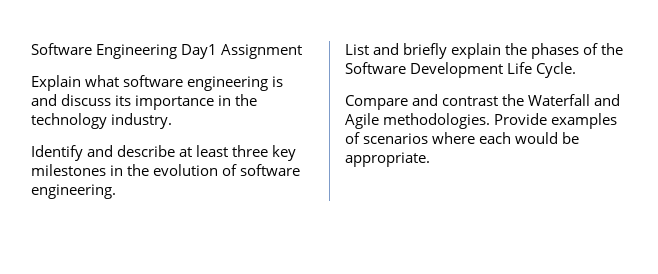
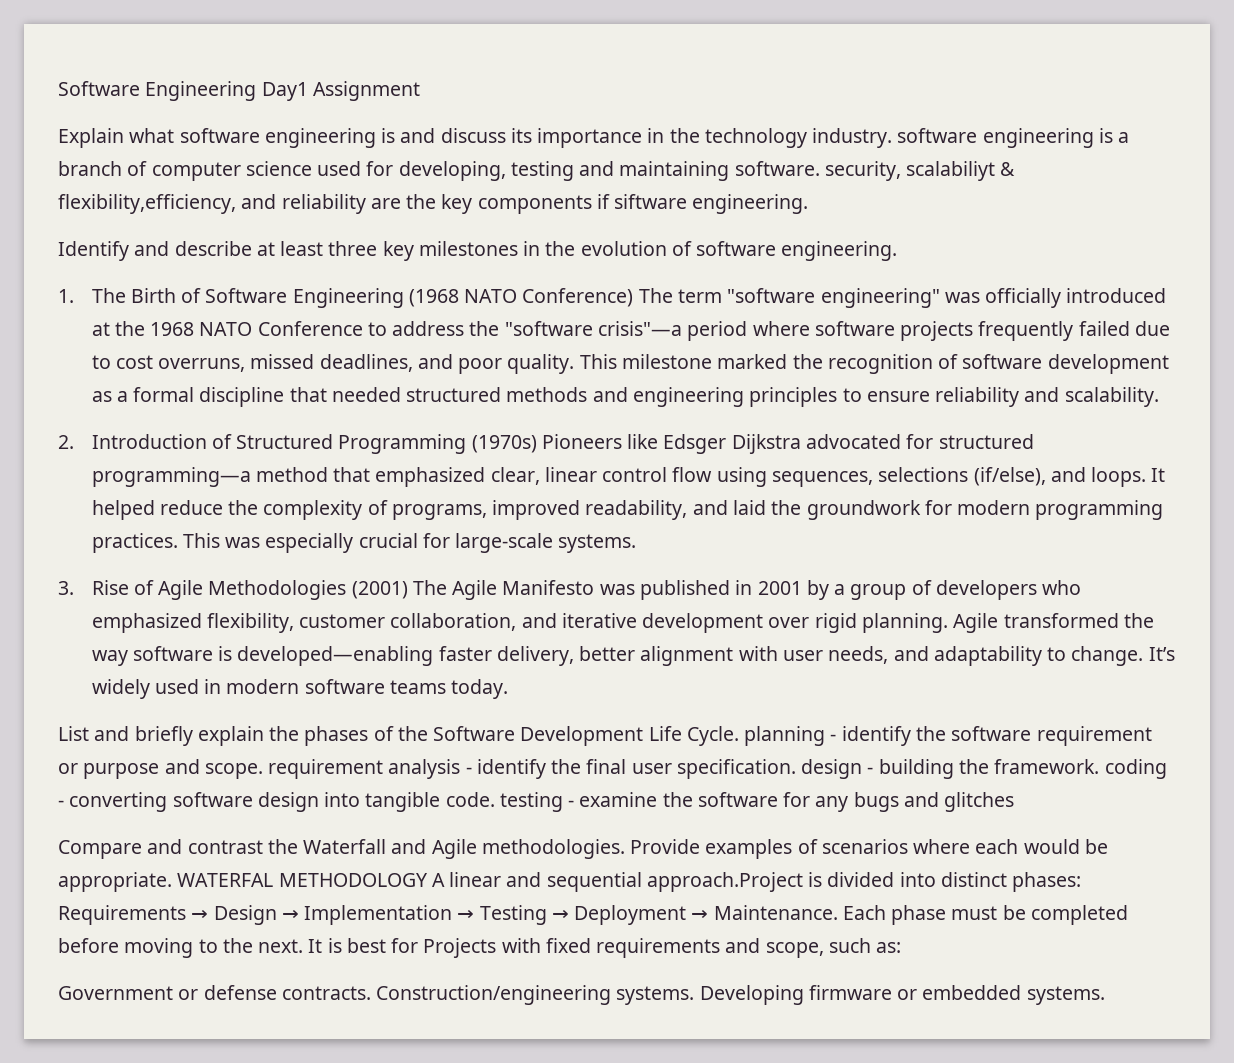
(173, 121) none -> [897,128,1130,148] [58,161,1016,181] [58,194,809,214] software engineering is a branch of computer science used for developing, testing and maintaining software. security, scalabiliyt & flexibility,efficiency, and reliability are the key components if siftware engineering.
(116, 191) none -> [58,288,1167,308] [91,321,1170,341] [91,354,1169,374] [91,387,1159,407] [58,434,1034,454] [91,467,1166,487] [91,500,1164,520] [91,533,637,553] [58,580,1082,600] [91,613,1154,633] [91,646,1175,666] [91,679,509,699] // 1. The Birth of Software Engineering (1968 NATO Conference) The term "software engineering" was officially introduced at the 1968 NATO Conference to address the "software crisis"—a period where software projects frequently failed due to cost overruns, missed deadlines, and poor quality. This milestone marked the recognition of software development as a formal discipline that needed structured methods and engineering principles to ensure reliability and scalability. // 2. Introduction of Structured Programming (1970s) Pioneers like Edsger Dijkstra advocated for structured programming—a method that emphasized clear, linear control flow using sequences, selections (if/else), and loops. It helped reduce the complexity of programs, improved readability, and laid the groundwork for modern programming practices. This was especially crucial for large-scale systems. // 3. Rise of Agile Methodologies (2001) The Agile Manifesto was published in 2001 by a group of developers who emphasized flexibility, customer collaboration, and iterative development over rigid planning. Agile transformed the way software is developed—enabling faster delivery, better alignment with user needs, and adaptability to change. It’s widely used in modern software teams today.
(577, 70) none -> [744,726,1152,746] [58,759,1167,779] [58,792,1015,812] planning - identify the software requirement or purpose and scope. requirement analysis - identify the final user specification. design - building the framework. coding - converting software design into tangible code. testing - examine the software for any bugs and glitches
(430, 159) none -> [177,872,1082,892] [58,905,1128,925] [58,938,902,958] [58,985,1105,1005] WATERFAL METHODOLOGY A linear and sequential approach.Project is divided into distinct phases: Requirements → Design → Implementation → Testing → Deployment → Maintenance. Each phase must be completed before moving to the next. It is best for Projects with fixed requirements and scope, such as: // Government or defense contracts. Construction/engineering systems. Developing firmware or embedded systems.

